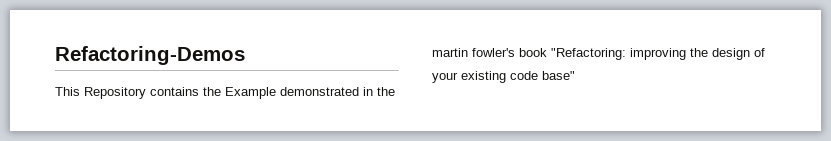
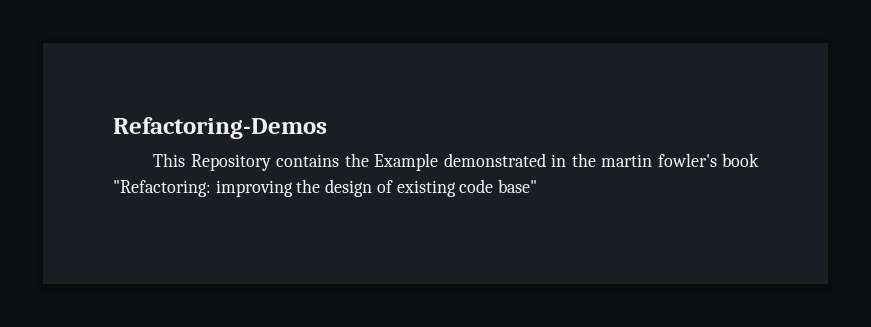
[432,72,458,83] your -> (393, 186) none

